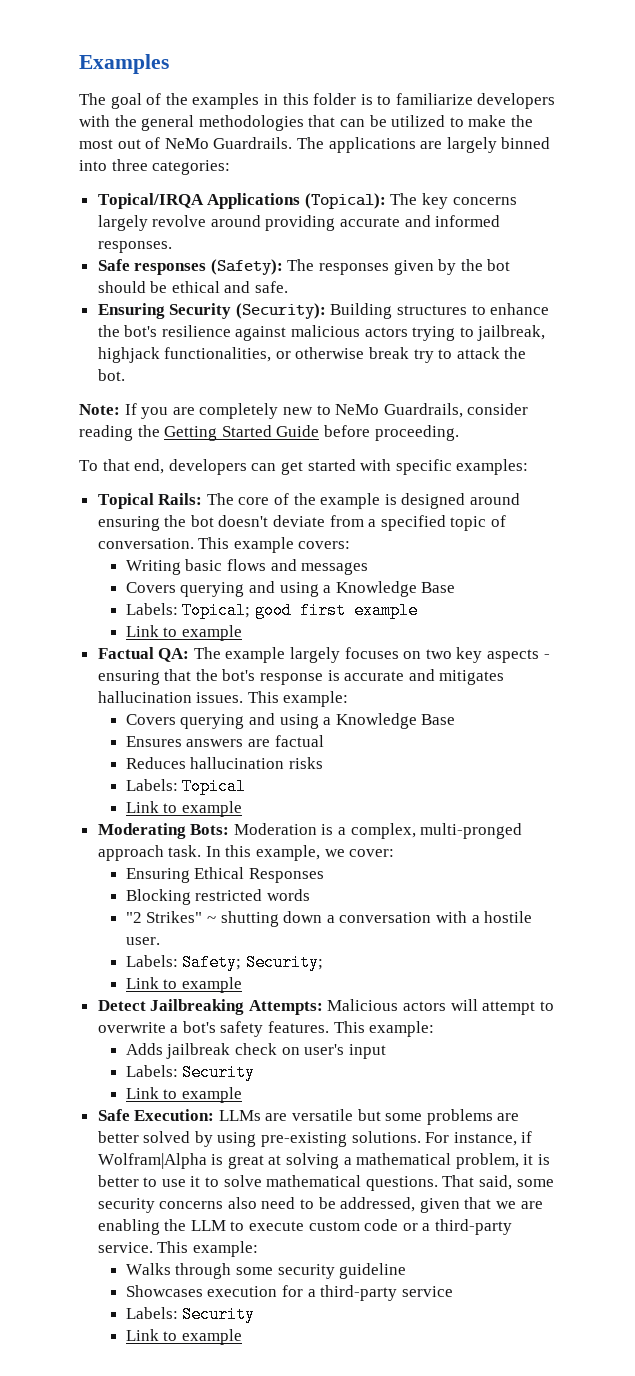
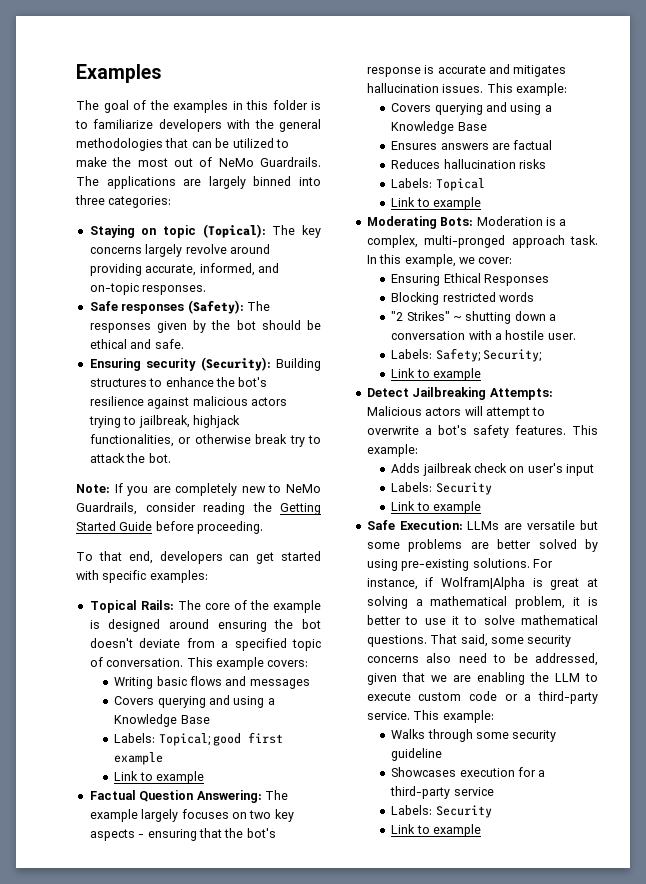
[97,193,301,209] Topical/IRQA Applications -> [89,225,197,238] Staying on topic
[340,215,501,227] accurate and informed -> [145,263,279,276] [89,283,139,295] accurate, informed, and on-topic
[169,303,232,319] Security -> [146,358,197,371] security
[158,648,190,662] QA: -> [139,790,262,803] Question Answering:

